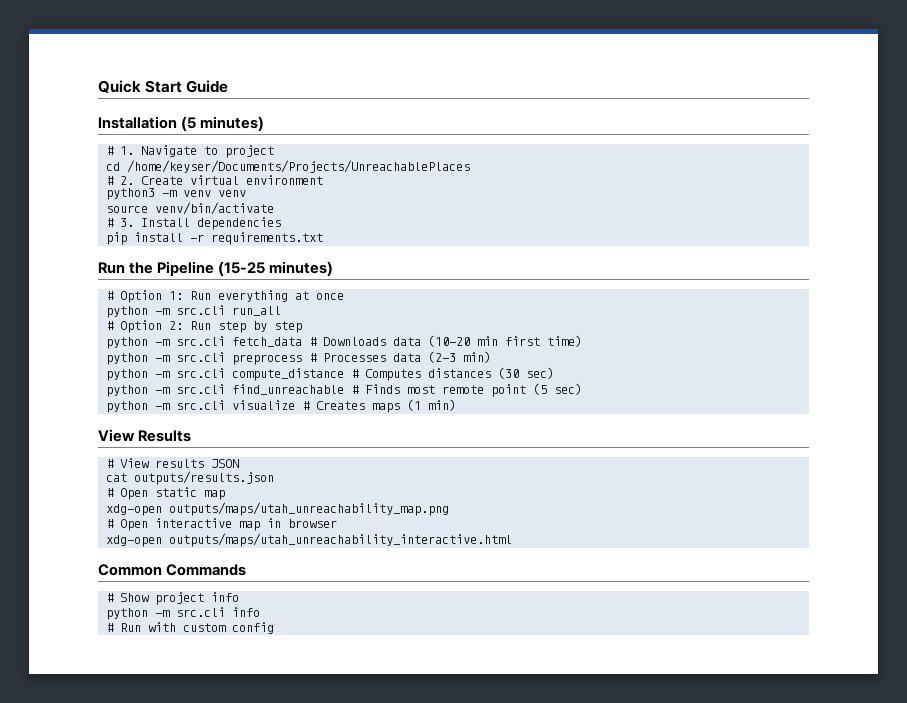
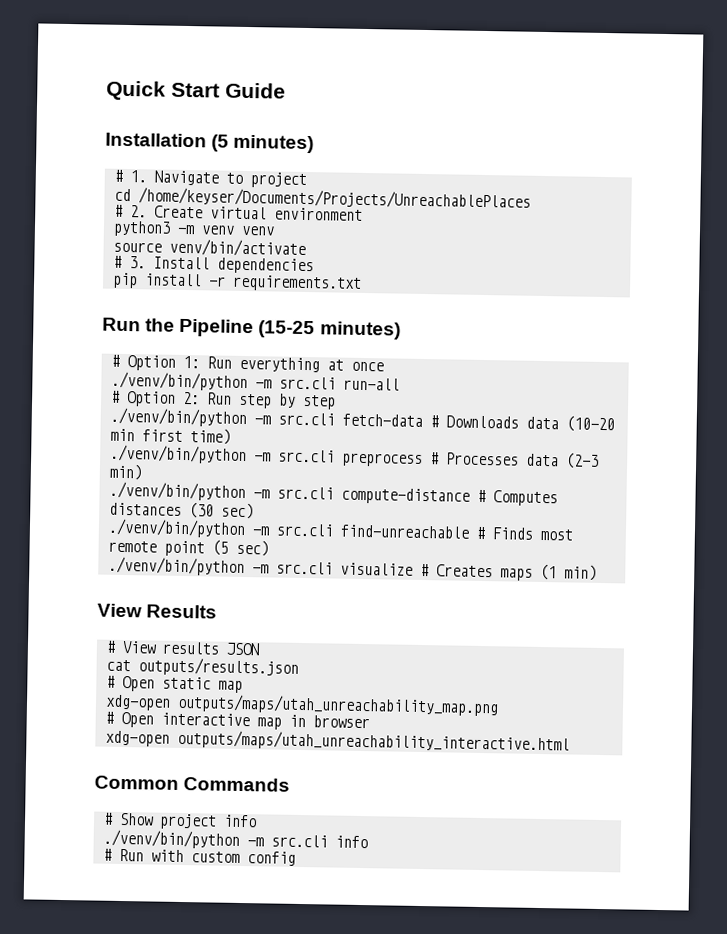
[106,305,282,318] python -m src.cli run_all -> [110,371,400,392] ./venv/bin/python -m src.cli run-all
[106,336,303,349] python -m src.cli fetch_data -> [109,407,423,428] ./venv/bin/python -m src.cli fetch-data
[106,353,149,365] python -> [109,444,247,465] ./venv/bin/python
[106,368,345,381] python -m src.cli compute_distance -> [108,481,470,505] ./venv/bin/python -m src.cli compute-distance
[106,384,345,397] python -m src.cli find_unreachable -> [107,518,470,539] ./venv/bin/python -m src.cli find-unreachable
[106,401,149,413] python -> [107,556,245,577] ./venv/bin/python
[106,608,149,620] python -> [102,829,240,849] ./venv/bin/python

